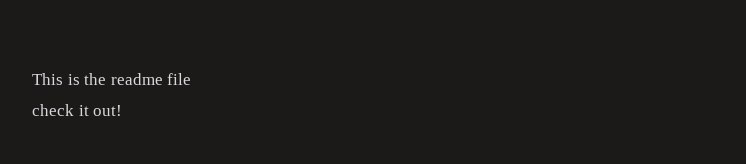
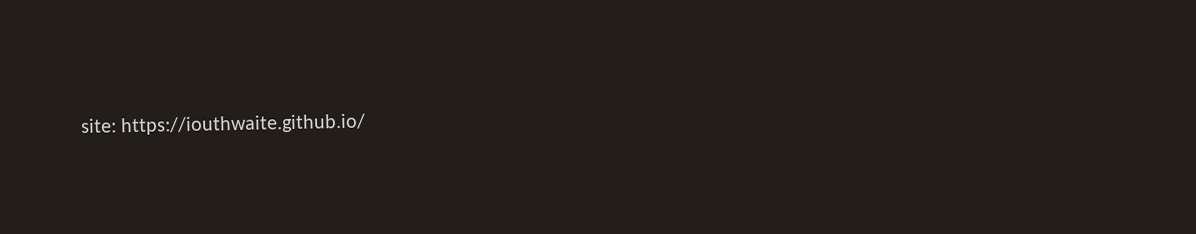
[32,73,192,85] [32,104,123,116] This is the readme file // check it out! -> [80,113,367,136] site: https://iouthwaite.github.io/

